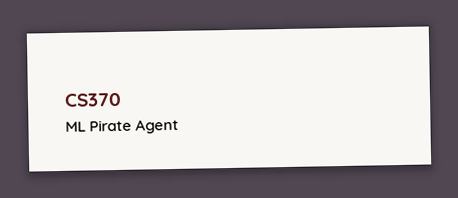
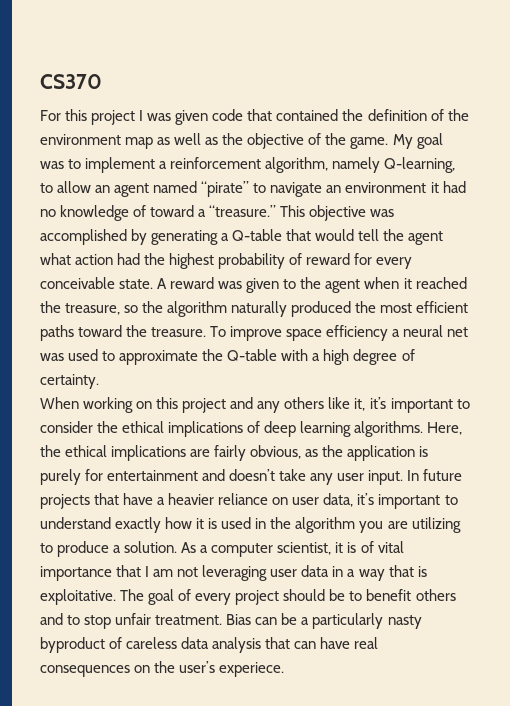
[65,118,180,134] ML Pirate Agent -> [40,109,469,125] [40,133,443,149] [40,157,456,173] [40,181,466,197] [40,205,395,221] [40,229,444,245] [40,253,413,269] [40,277,467,293] [40,301,469,317] [40,325,469,341] [40,349,415,365] [40,374,99,389] [40,397,470,413] [40,421,463,437] [40,445,429,461] [40,469,463,485] [40,493,458,509] [40,517,461,533] [40,541,404,557] [40,565,427,581] [40,589,456,605] [40,613,422,629] [40,637,379,653] [40,661,285,677] For this project I was given code that contained the definition of the environment map as well as the objective of the game. My goal was to implement a reinforcement algorithm, namely Q-learning, to allow an agent named “pirate” to navigate an environment it had no knowledge of toward a “treasure.” This objective was accomplished by generating a Q-table that would tell the agent what action had the highest probability of reward for every conceivable state. A reward was given to the agent when it reached the treasure, so the algorithm naturally produced the most efficient paths toward the treasure. To improve space efficiency a neural net was used to approximate the Q-table with a high degree of certainty. // When working on this project and any others like it, it’s important to consider the ethical implications of deep learning algorithms. Here, the ethical implications are fairly obvious, as the application is purely for entertainment and doesn’t take any user input. In future projects that have a heavier reliance on user data, it’s important to understand exactly how it is used in the algorithm you are utilizing to produce a solution. As a computer scientist, it is of vital importance that I am not leveraging user data in a way that is exploitative. The goal of every project should be to benefit others and to stop unfair treatment. Bias can be a particularly nasty byproduct of careless data analysis that can have real consequences on the user’s experiece.

